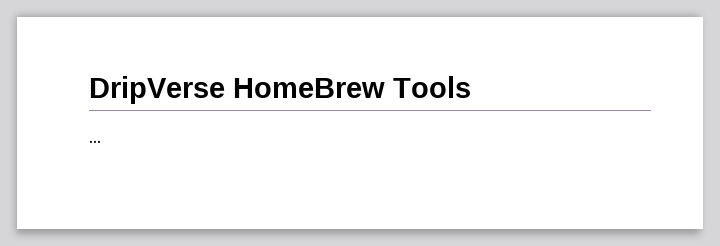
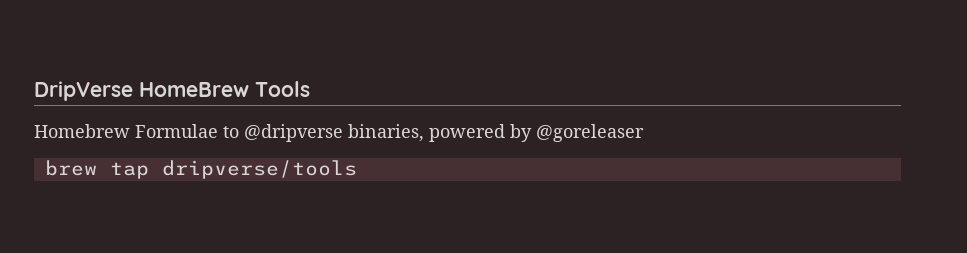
[89,140,101,143] ... -> [34,124,644,142] [44,160,357,179] Homebrew Formulae to @dripverse binaries, powered by @goreleaser // brew tap dripverse/tools

